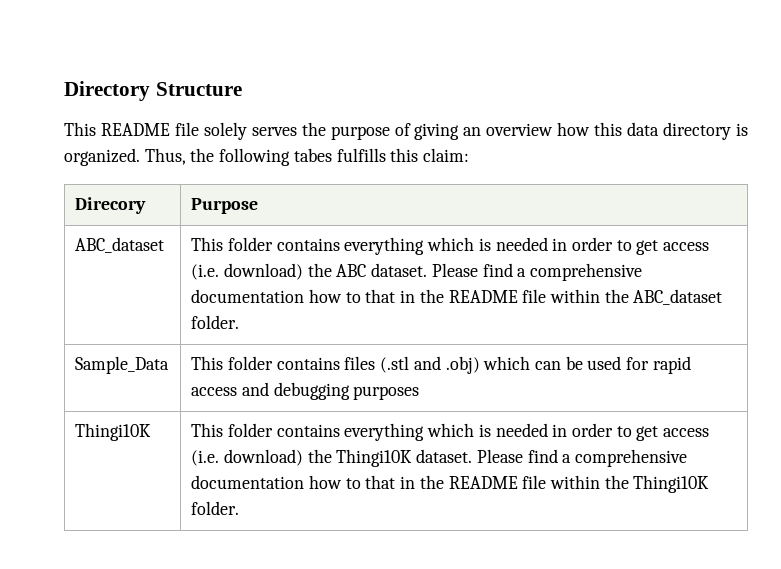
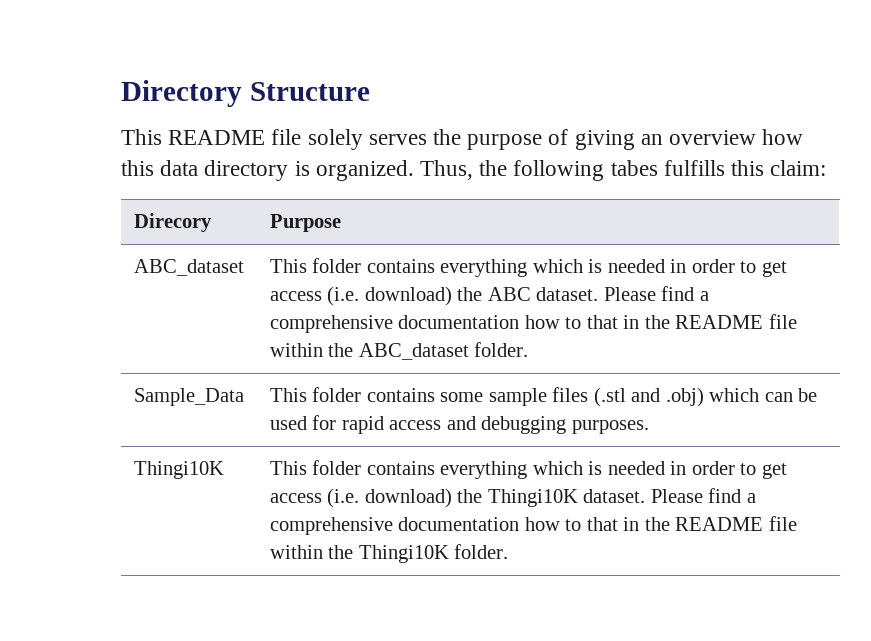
(340, 363) none -> [440,388,547,406] some sample
[353,386,420,400] purposes -> [571,420,649,434] purposes.

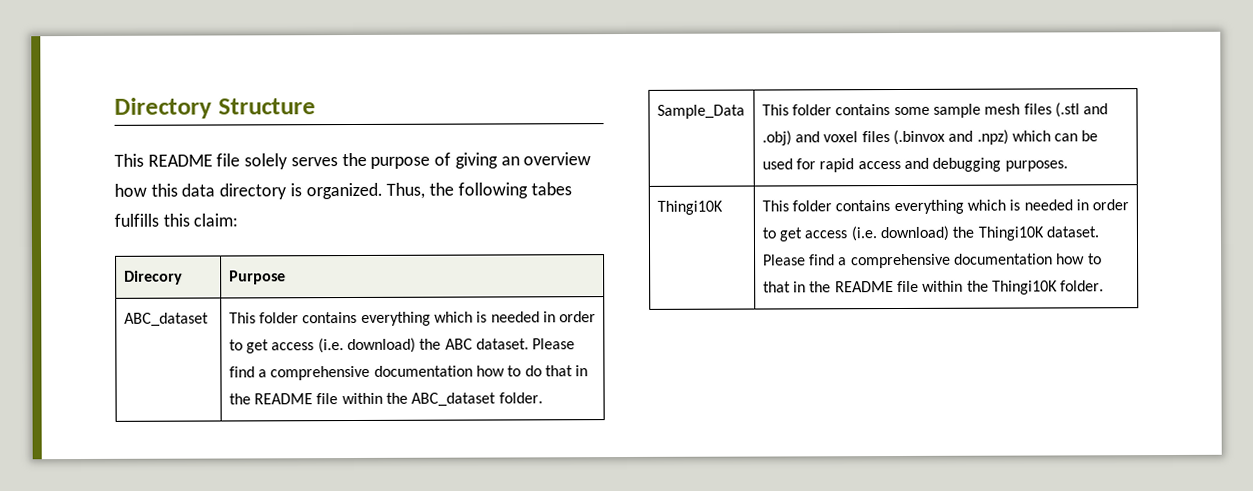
(582, 323) none -> [524,365,542,377] do
(547, 397) none -> [984,103,1021,115] mesh
(704, 397) none -> [794,129,1009,146] and voxel files (.binvox and .npz)

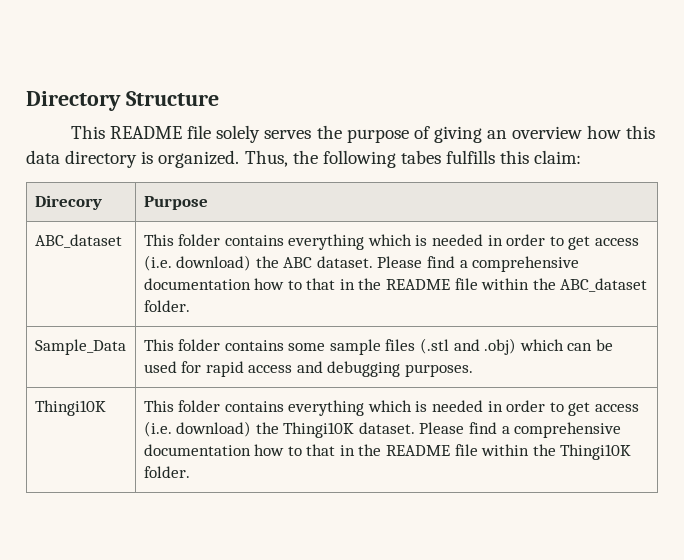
[524,365,542,377] do -> (302, 285) none
[984,103,1021,115] mesh -> (381, 347) none
[794,129,1009,146] and voxel files (.binvox and .npz) -> (517, 346) none

